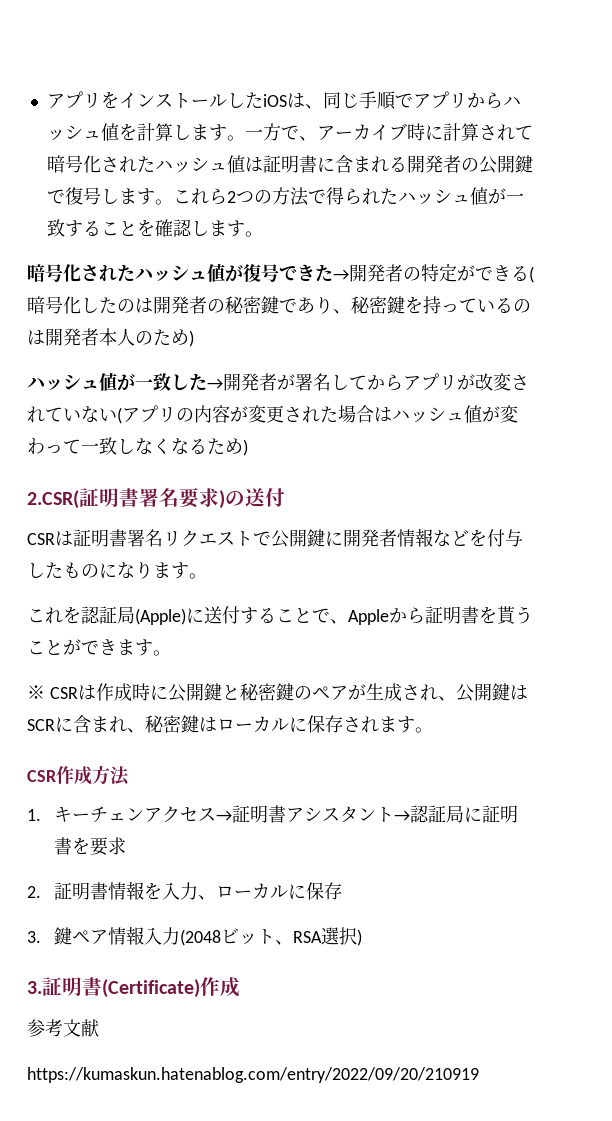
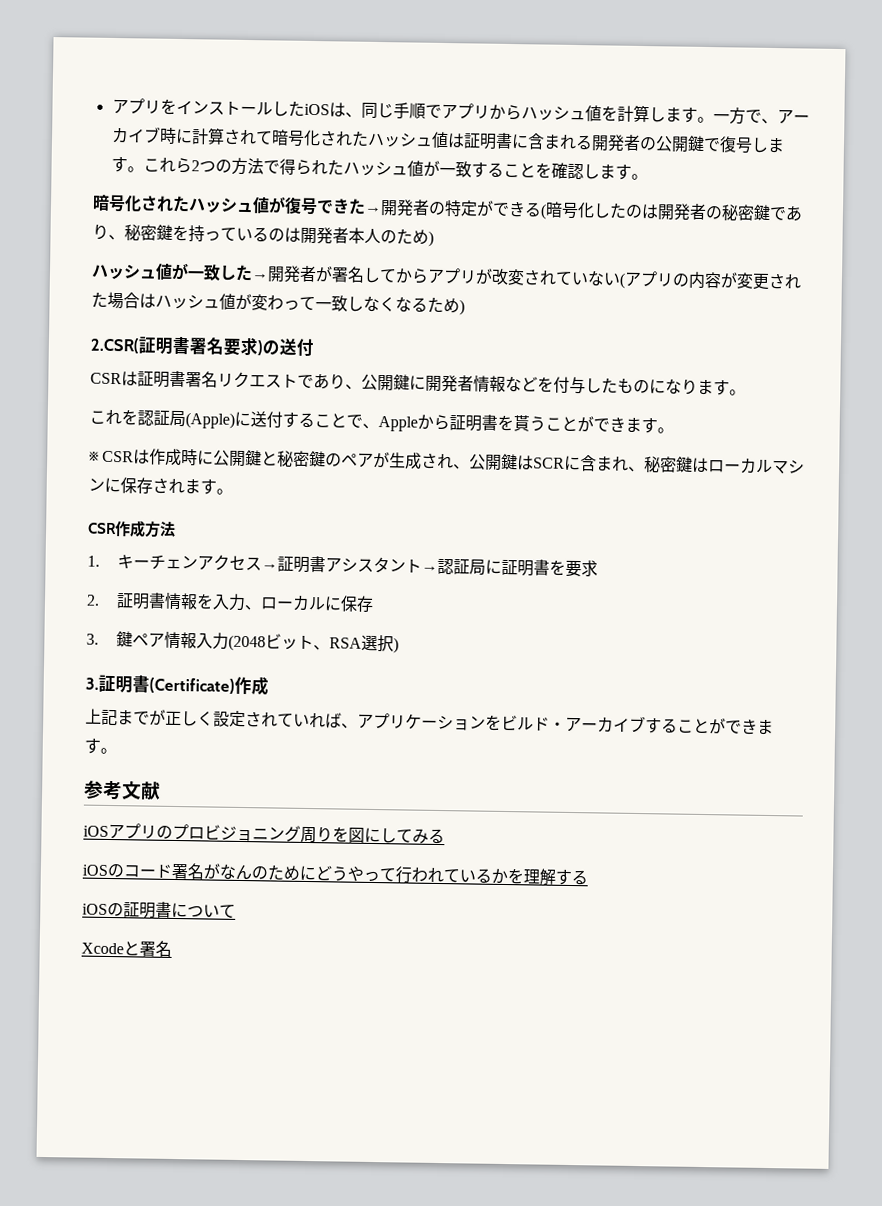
(271, 538) none -> [313,373,362,390] あり、
(289, 724) none -> [771,460,806,475] [88,478,105,492] マシン
[27,1019,99,1037] [27,1067,479,1083] 参考文献 // https://kumaskun.hatenablog.com/entry/2022/09/20/210919 -> [85,708,774,736] [84,737,117,755] [83,780,161,800] [83,823,445,845] [82,863,588,886] [82,901,236,919] [81,940,172,957] 上記までが正しく設定されていれば、アプリケーションをビルド・アーカイブすることができます。 // 参考文献 // iOSアプリのプロビジョニング周りを図にしてみる // iOSのコード署名がなんのためにどうやって行われているかを理解する // iOSの証明書について // Xcodeと署名

